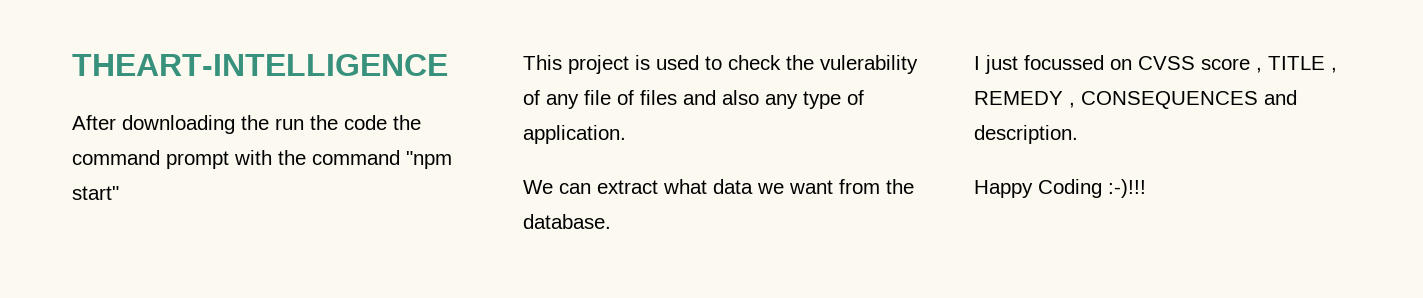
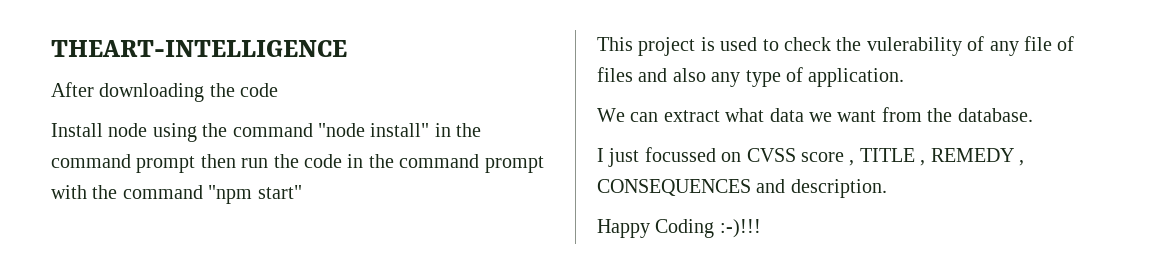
(269, 122) none -> [240,83,279,97] [51,123,482,142] [51,154,236,173] code // Install node using the command "node install" in the command prompt then
(387, 122) none -> [347,154,364,168] in

